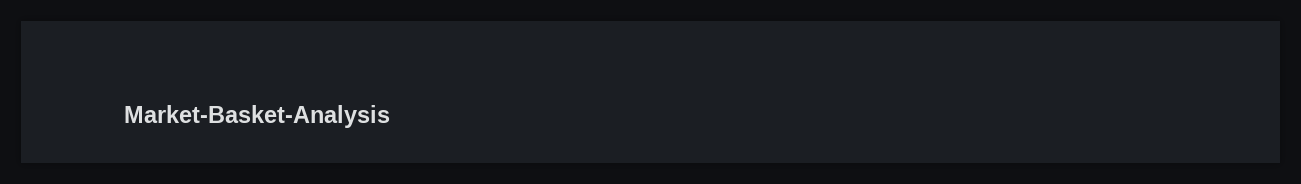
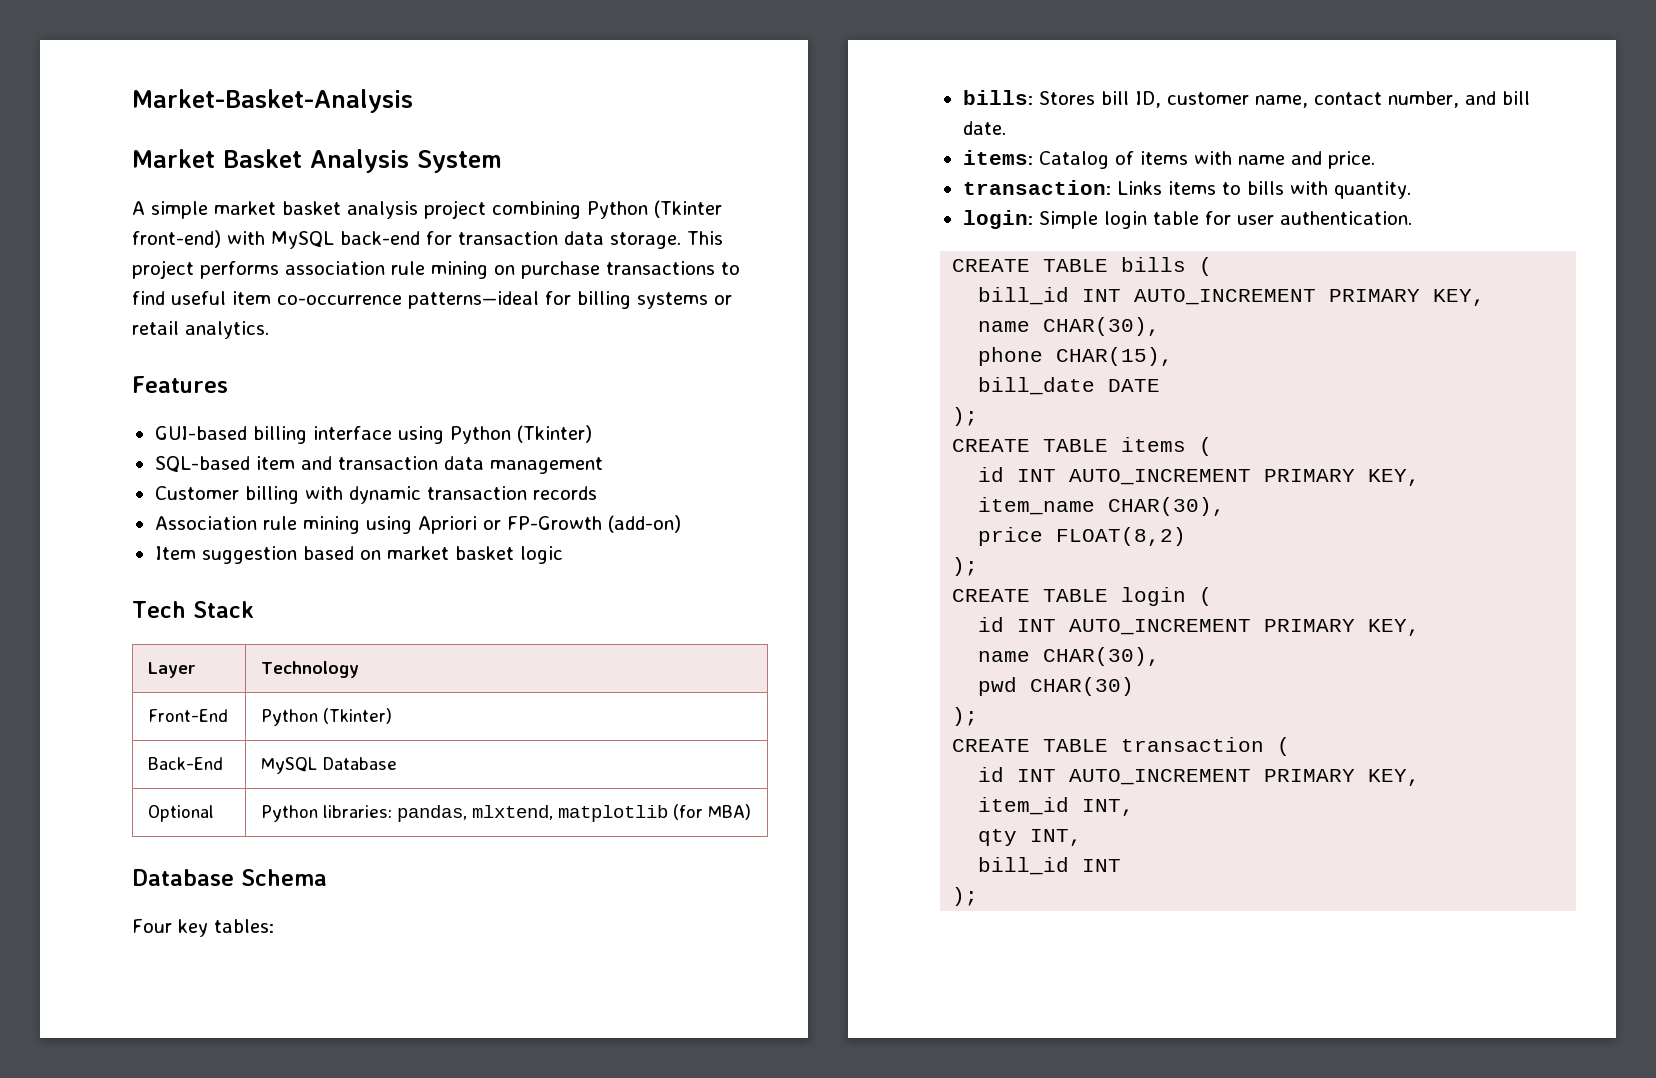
(390, 116) none -> [132,149,502,173] [132,200,722,219] [132,230,723,249] [132,260,740,279] [132,291,732,309] [132,321,269,339] [132,376,228,393] [154,425,592,444] [154,456,603,474] [154,486,597,504] [154,515,681,534] [154,546,563,564] [132,601,254,618] [148,662,197,678] [261,661,360,678] [148,709,229,722] [261,708,393,726] [148,757,224,770] [261,757,398,774] [148,805,215,822] [261,804,752,822] [132,869,327,886] [132,919,274,937] [962,90,1530,108] [962,121,1006,135] [962,150,1375,169] [962,180,1411,199] [962,210,1412,229] [952,257,1213,276] [978,287,1486,306] [978,317,1161,336] [978,347,1174,366] [978,377,1161,395] [952,407,979,426] [952,437,1213,456] [978,467,1421,486] [978,497,1226,516] [978,527,1187,546] [952,557,979,576] [952,587,1213,606] [978,617,1421,636] [978,647,1161,666] [978,677,1135,696] [952,707,979,726] [952,737,1291,756] [978,767,1421,786] [978,797,1135,816] [978,829,1083,846] [978,857,1122,875] [952,887,979,906] // Market Basket Analysis System // A simple market basket analysis project combining Python (Tkinter front-end) with MySQL back-end for transaction data storage. This project performs association rule mining on purchase transactions to find useful item co-occurrence patterns—ideal for billing systems or retail analytics. // Features // GUI-based billing interface using Python (Tkinter) // SQL-based item and transaction data management // Customer billing with dynamic transaction records // Association rule mining using Apriori or FP-Growth (add-on) // Item suggestion based on market basket logic // Tech Stack // Layer | Technology // Front-End | Python (Tkinter) // Back-End | MySQL Database // Optional | Python libraries: pandas, mlxtend, matplotlib (for MBA) // Database Schema // Four key tables: // bills: Stores bill ID, customer name, contact number, and bill date. // items: Catalog of items with name and price. // transaction: Links items to bills with quantity. // login: Simple login table for user authentication. // CREATE TABLE bills ( // bill_id INT AUTO_INCREMENT PRIMARY KEY, // name CHAR(30), // phone CHAR(15), // bill_date DATE // ); // CREATE TABLE items ( // id INT AUTO_INCREMENT PRIMARY KEY, // item_name CHAR(30), // price FLOAT(8,2) // ); // CREATE TABLE login ( // id INT AUTO_INCREMENT PRIMARY KEY, // name CHAR(30), // pwd CHAR(30) // ); // CREATE TABLE transaction ( // id INT AUTO_INCREMENT PRIMARY KEY, // item_id INT, // qty INT, // bill_id INT // );

